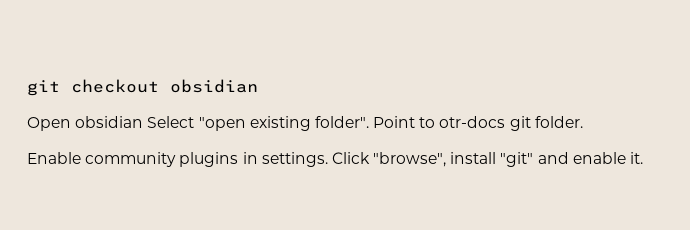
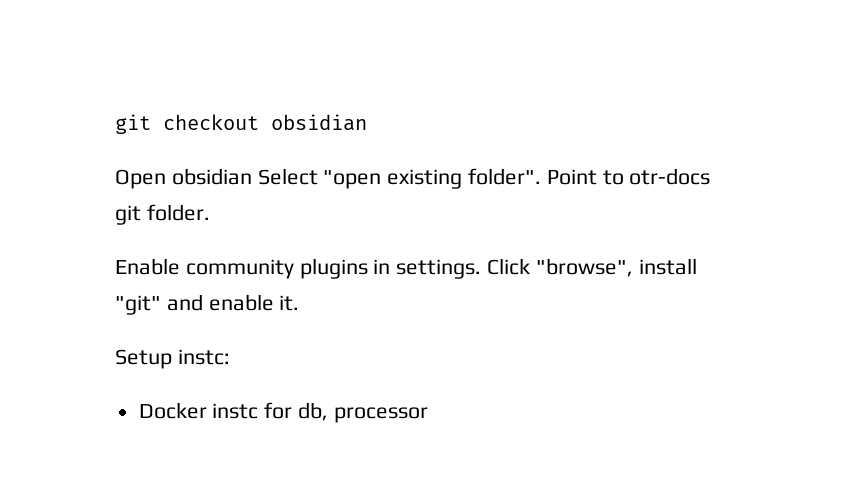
(644, 158) none -> [115,349,230,369] [138,402,428,423] // Setup instc: // Docker instc for db, processor

